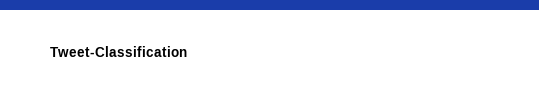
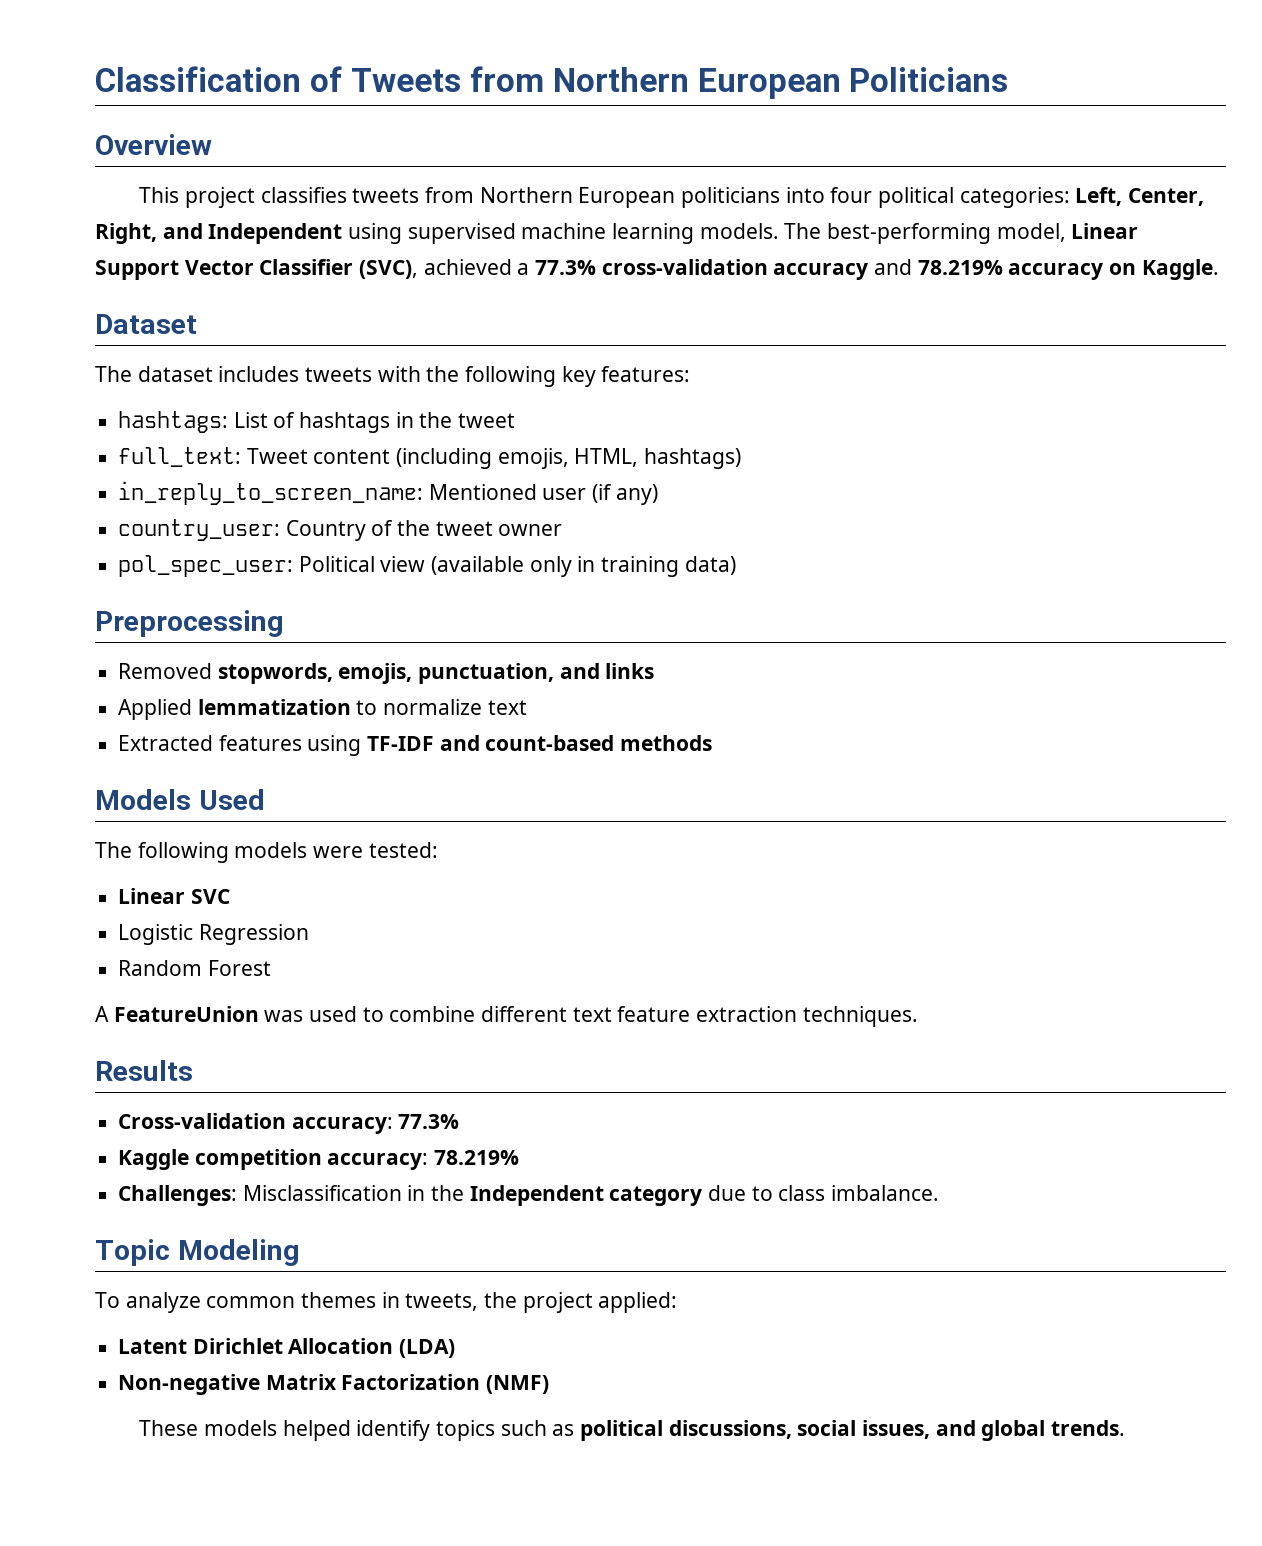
[50,46,187,57] Tweet-Classification -> [95,66,1009,99] [95,134,212,155] [139,187,1205,208] [95,223,1139,244] [95,259,1219,280] [95,314,197,334] [95,366,691,387] [118,411,516,433] [118,447,742,469] [118,481,658,505] [118,519,563,541] [118,555,736,577] [95,610,284,637] [118,663,655,684] [118,699,527,720] [118,735,713,756] [95,789,265,810] [95,842,438,863] [118,888,230,904] [118,924,309,945] [118,960,271,976] [95,1006,918,1027] [95,1060,193,1081] [118,1113,460,1134] [118,1149,520,1170] [118,1185,940,1206] [95,1239,300,1266] [95,1292,678,1313] [118,1338,456,1358] [118,1374,550,1395] [139,1420,1126,1441] Classification of Tweets from Northern European Politicians // Overview // This project classifies tweets from Northern European politicians into four political categories: Left, Center, Right, and Independent using supervised machine learning models. The best-performing model, Linear Support Vector Classifier (SVC), achieved a 77.3% cross-validation accuracy and 78.219% accuracy on Kaggle. // Dataset // The dataset includes tweets with the following key features: // hashtags: List of hashtags in the tweet // full_text: Tweet content (including emojis, HTML, hashtags) // in_reply_to_screen_name: Mentioned user (if any) // country_user: Country of the tweet owner // pol_spec_user: Political view (available only in training data) // Preprocessing // Removed stopwords, emojis, punctuation, and links // Applied lemmatization to normalize text // Extracted features using TF-IDF and count-based methods // Models Used // The following models were tested: // Linear SVC // Logistic Regression // Random Forest // A FeatureUnion was used to combine different text feature extraction techniques. // Results // Cross-validation accuracy: 77.3% // Kaggle competition accuracy: 78.219% // Challenges: Misclassification in the Independent category due to class imbalance. // Topic Modeling // To analyze common themes in tweets, the project applied: // Latent Dirichlet Allocation (LDA) // Non-negative Matrix Factorization (NMF) // These models helped identify topics such as political discussions, social issues, and global trends.

